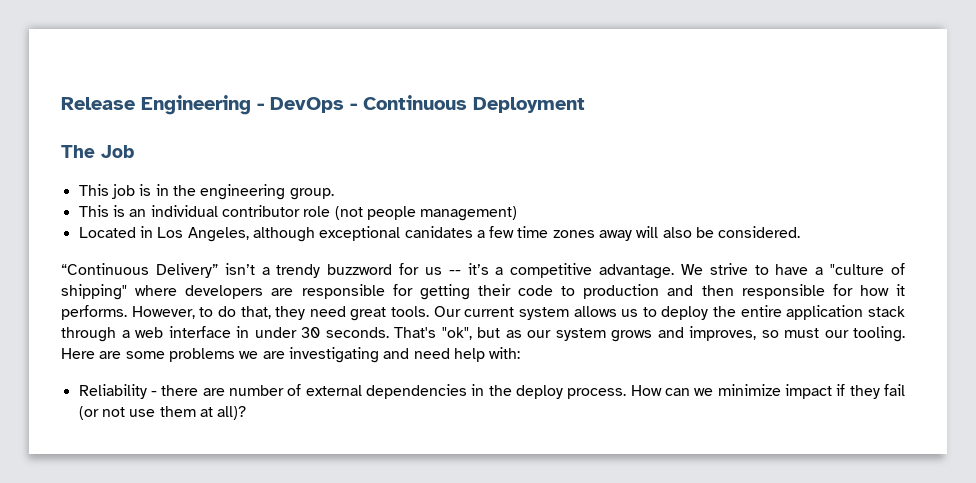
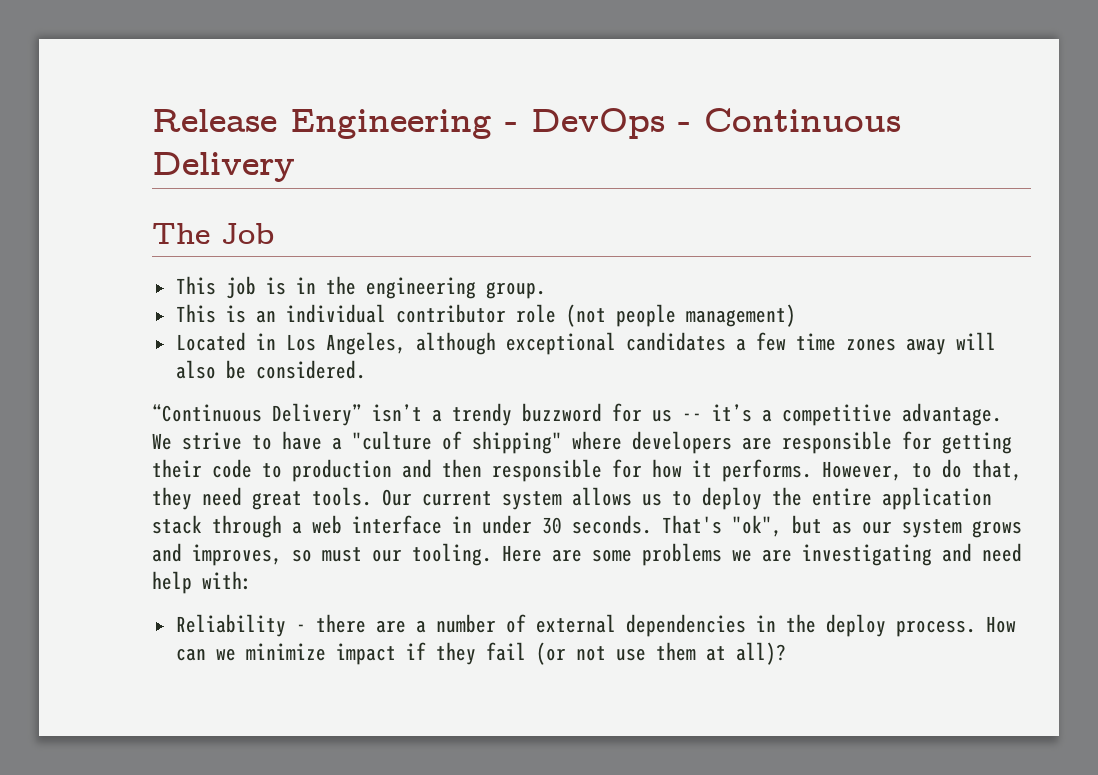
[473,97,585,113] Deployment -> [152,152,295,182] Delivery
[404,226,473,238] canidates -> [625,332,726,351] candidates
(225, 392) none -> [415,620,426,633] a

